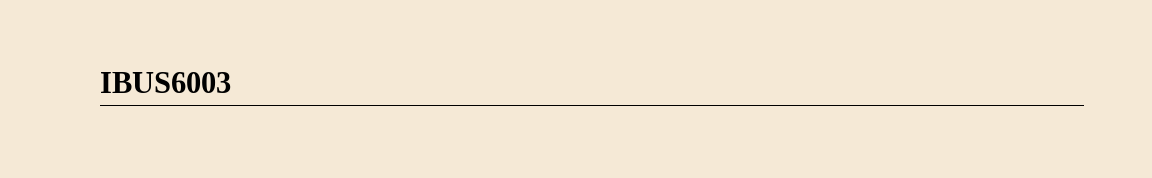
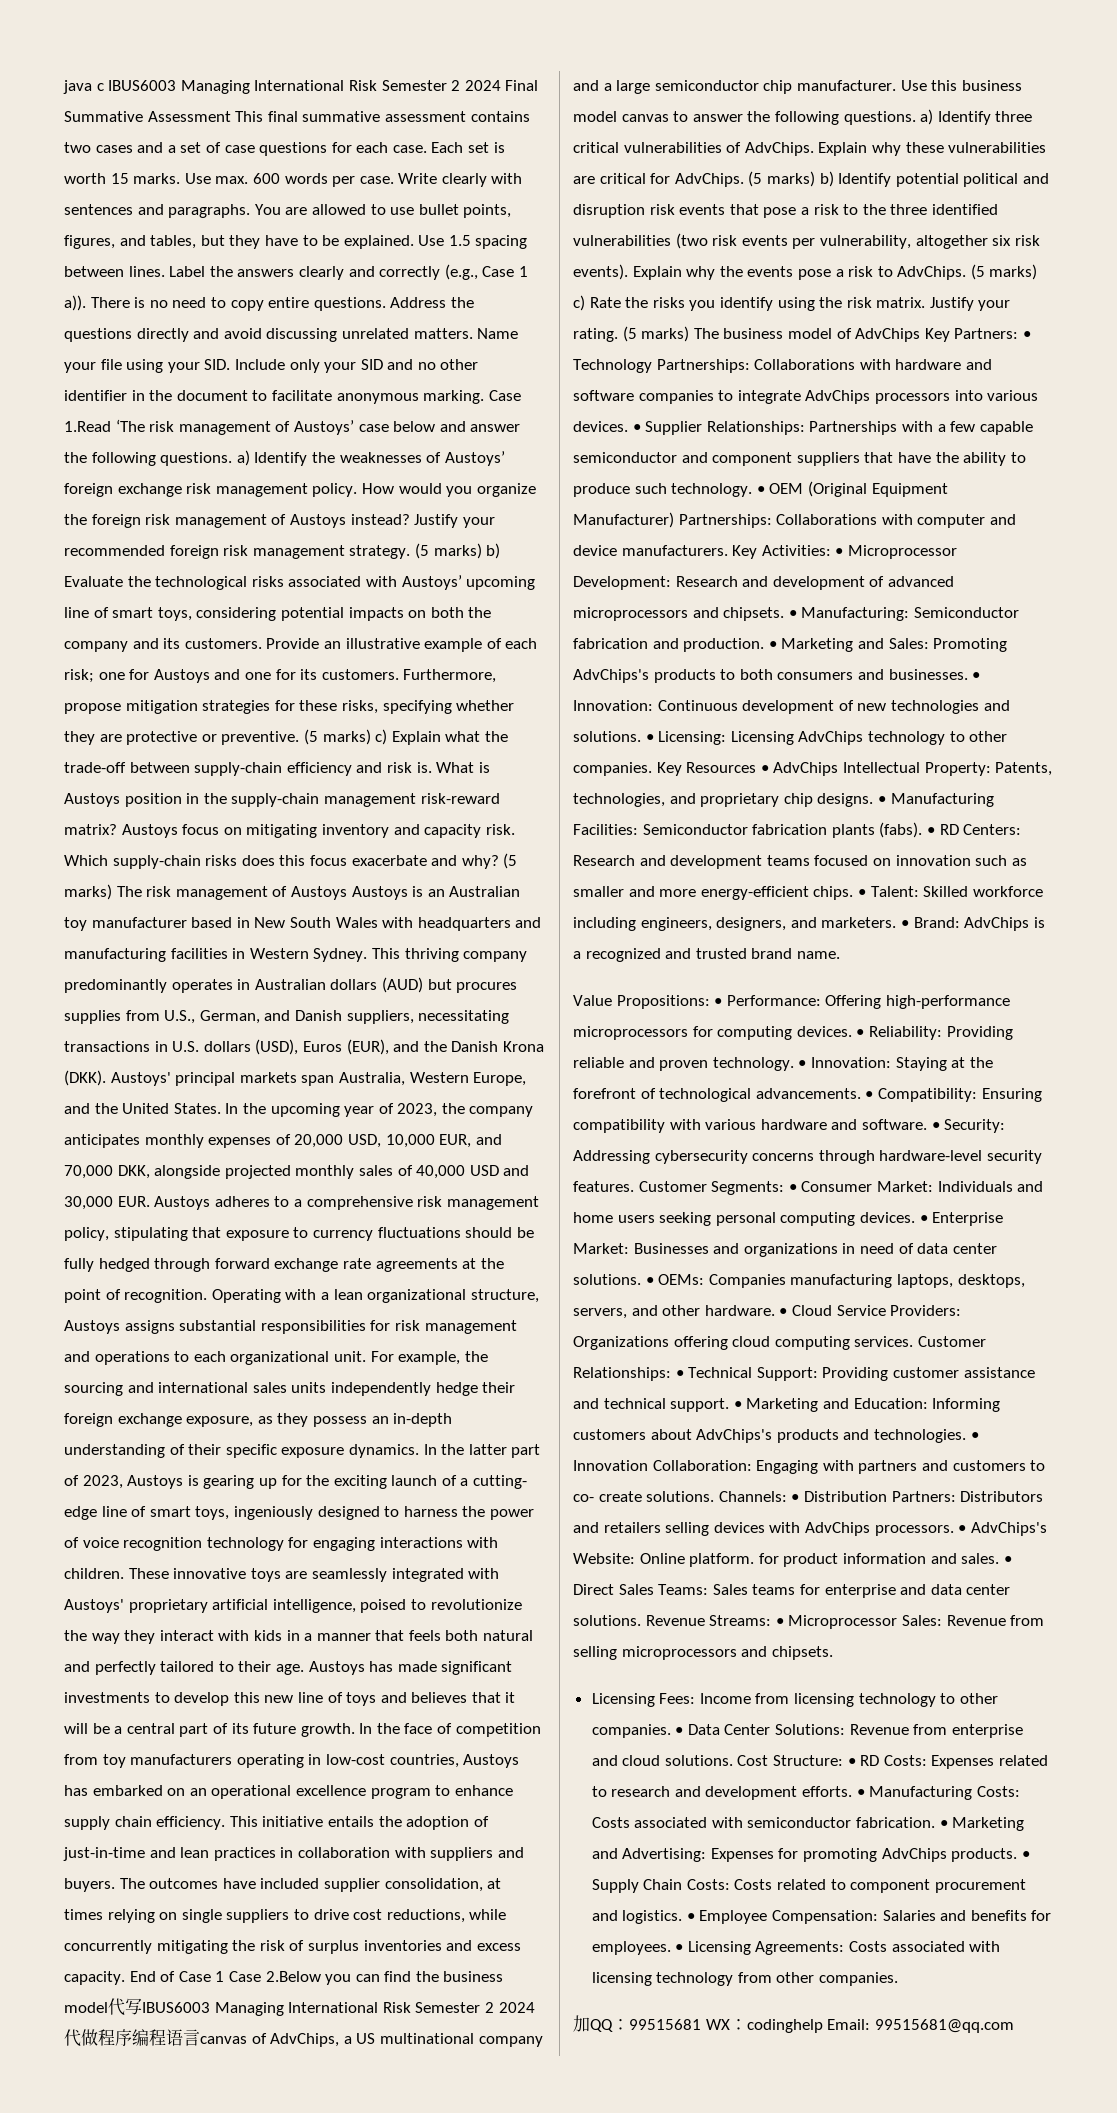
[100,72,231,93] IBUS6003 -> [63,80,539,94] [64,111,530,122] [64,142,505,156] [64,173,523,187] [64,204,512,218] [64,235,528,249] [64,264,528,280] [64,295,474,311] [64,328,519,342] [64,359,479,373] [64,390,521,404] [64,419,521,435] [64,450,505,466] [64,483,536,497] [64,514,495,528] [64,543,501,559] [64,575,536,590] [64,607,492,621] [64,638,538,652] [64,669,497,683] [64,700,515,714] [64,729,508,745] [64,762,490,776] [64,793,500,807] [64,824,515,838] [64,853,518,869] [64,884,521,900] [64,917,542,931] [64,948,528,962] [64,977,518,993] [64,1010,510,1024] [64,1039,544,1055] [64,1070,527,1086] [64,1103,534,1117] [64,1134,502,1148] [64,1165,530,1179] [64,1196,539,1210] [64,1227,534,1241] [64,1258,504,1272] [64,1289,539,1303] [64,1320,517,1334] [64,1351,488,1365] [64,1382,516,1396] [64,1413,453,1427] [64,1444,541,1458] [64,1475,528,1489] [64,1506,534,1520] [64,1537,499,1551] [64,1568,500,1582] [64,1599,522,1613] [64,1630,534,1644] [64,1661,513,1675] [64,1692,516,1706] [64,1723,541,1737] [64,1754,520,1768] [64,1785,513,1799] [64,1816,489,1830] [63,1847,524,1861] [64,1878,502,1892] [64,1909,507,1923] [64,1940,521,1954] [64,1971,504,1985] [64,1998,535,2016] [64,2029,543,2047] [573,80,1022,94] [573,109,1033,125] [573,142,1047,156] [573,171,1049,187] [573,204,998,218] [573,233,1040,249] [573,264,1038,280] [573,295,1011,311] [573,326,1031,342] [573,359,992,373] [573,390,1039,404] [573,421,1033,435] [573,452,1026,466] [573,481,948,497] [573,512,1016,528] [573,545,957,559] [573,576,954,590] [573,607,1019,621] [573,638,1008,652] [573,669,981,683] [573,700,1010,714] [573,731,1008,745] [573,762,1053,776] [573,793,994,807] [573,822,1022,838] [573,855,1027,869] [573,886,1043,900] [573,917,1045,931] [573,948,840,962] [573,995,1010,1009] [573,1026,1013,1040] [573,1057,993,1071] [573,1088,1042,1102] [573,1119,1006,1133] [573,1150,1042,1164] [573,1181,1044,1195] [573,1212,1004,1226] [573,1243,997,1257] [573,1274,1025,1288] [573,1305,962,1319] [573,1336,986,1350] [573,1367,1035,1381] [573,1398,1001,1412] [573,1429,979,1443] [573,1460,1046,1474] [573,1491,1044,1502] [573,1522,1047,1536] [573,1553,1012,1567] [573,1584,1011,1598] [573,1615,1045,1629] [573,1646,833,1660] [591,1693,998,1707] [591,1724,1023,1738] [591,1755,1049,1769] [591,1786,1020,1800] [591,1817,1025,1831] [591,1848,1030,1862] [591,1879,1026,1893] [591,1910,1052,1924] [591,1941,1001,1955] [591,1972,899,1986] [573,2015,1014,2033] java c IBUS6003 Managing International Risk Semester 2 2024 Final Summative Assessment This final summative assessment contains two cases and a set of case questions for each case. Each set is worth 15 marks. Use max. 600 words per case. Write clearly with sentences and paragraphs. You are allowed to use bullet points, figures, and tables, but they have to be explained. Use 1.5 spacing between lines. Label the answers clearly and correctly (e.g., Case 1 a)). There is no need to copy entire questions. Address the questions directly and avoid discussing unrelated matters. Name your file using your SID. Include only your SID and no other identifier in the document to facilitate anonymous marking. Case 1.Read ‘The risk management of Austoys’ case below and answer the following questions. a) Identify the weaknesses of Austoys’ foreign exchange risk management policy. How would you organize the foreign risk management of Austoys instead? Justify your recommended foreign risk management strategy. (5 marks) b) Evaluate the technological risks associated with Austoys’ upcoming line of smart toys, considering potential impacts on both the company and its customers. Provide an illustrative example of each risk; one for Austoys and one for its customers. Furthermore, propose mitigation strategies for these risks, specifying whether they are protective or preventive. (5 marks) c) Explain what the trade-off between supply-chain efficiency and risk is. What is Austoys position in the supply-chain management risk-reward matrix? Austoys focus on mitigating inventory and capacity risk. Which supply-chain risks does this focus exacerbate and why? (5 marks) The risk management of Austoys Austoys is an Australian toy manufacturer based in New South Wales with headquarters and manufacturing facilities in Western Sydney. This thriving company predominantly operates in Australian dollars (AUD) but procures supplies from U.S., German, and Danish suppliers, necessitating transactions in U.S. dollars (USD), Euros (EUR), and the Danish Krona (DKK). Austoys' principal markets span Australia, Western Europe, and the United States. In the upcoming year of 2023, the company anticipates monthly expenses of 20,000 USD, 10,000 EUR, and 70,000 DKK, alongside projected monthly sales of 40,000 USD and 30,000 EUR. Austoys adheres to a comprehensive risk management policy, stipulating that exposure to currency fluctuations should be fully hedged through forward exchange rate agreements at the point of recognition. Operating with a lean organizational structure, Austoys assigns substantial responsibilities for risk management and operations to each organizational unit. For example, the sourcing and international sales units independently hedge their foreign exchange exposure, as they possess an in-depth understanding of their specific exposure dynamics. In the latter part of 2023, Austoys is gearing up for the exciting launch of a cutting- edge line of smart toys, ingeniously designed to harness the power of voice recognition technology for engaging interactions with children. These innovative toys are seamlessly integrated with Austoys' proprietary artificial intelligence, poised to revolutionize the way they interact with kids in a manner that feels both natural and perfectly tailored to their age. Austoys has made significant investments to develop this new line of toys and believes that it will be a central part of its future growth. In the face of competition from toy manufacturers operating in low-cost countries, Austoys has embarked on an operational excellence program to enhance supply chain efficiency. This initiative entails the adoption of just-in-time and lean practices in collaboration with suppliers and buyers. The outcomes have included supplier consolidation, at times relying on single suppliers to drive cost reductions, while concurrently mitigating the risk of surplus inventories and excess capacity. End of Case 1 Case 2.Below you can find the business model代写IBUS6003 Managing International Risk Semester 2 2024代做程序编程语言canvas of AdvChips, a US multinational company and a large semiconductor chip manufacturer. Use this business model canvas to answer the following questions. a) Identify three critical vulnerabilities of AdvChips. Explain why these vulnerabilities are critical for AdvChips. (5 marks) b) Identify potential political and disruption risk events that pose a risk to the three identified vulnerabilities (two risk events per vulnerability, altogether six risk events). Explain why the events pose a risk to AdvChips. (5 marks) c) Rate the risks you identify using the risk matrix. Justify your rating. (5 marks) The business model of AdvChips Key Partners: • Technology Partnerships: Collaborations with hardware and software companies to integrate AdvChips processors into various devices. • Supplier Relationships: Partnerships with a few capable semiconductor and component suppliers that have the ability to produce such technology. • OEM (Original Equipment Manufacturer) Partnerships: Collaborations with computer and device manufacturers. Key Activities: • Microprocessor Development: Research and development of advanced microprocessors and chipsets. • Manufacturing: Semiconductor fabrication and production. • Marketing and Sales: Promoting AdvChips's products to both consumers and businesses. • Innovation: Continuous development of new technologies and solutions. • Licensing: Licensing AdvChips technology to other companies. Key Resources • AdvChips Intellectual Property: Patents, technologies, and proprietary chip designs. • Manufacturing Facilities: Semiconductor fabrication plants (fabs). • RD Centers: Research and development teams focused on innovation such as smaller and more energy-efficient chips. • Talent: Skilled workforce including engineers, designers, and marketers. • Brand: AdvChips is a recognized and trusted brand name. // Value Propositions: • Performance: Offering high-performance microprocessors for computing devices. • Reliability: Providing reliable and proven technology. • Innovation: Staying at the forefront of technological advancements. • Compatibility: Ensuring compatibility with various hardware and software. • Security: Addressing cybersecurity concerns through hardware-level security features. Customer Segments: • Consumer Market: Individuals and home users seeking personal computing devices. • Enterprise Market: Businesses and organizations in need of data center solutions. • OEMs: Companies manufacturing laptops, desktops, servers, and other hardware. • Cloud Service Providers: Organizations offering cloud computing services. Customer Relationships: • Technical Support: Providing customer assistance and technical support. • Marketing and Education: Informing customers about AdvChips's products and technologies. • Innovation Collaboration: Engaging with partners and customers to co- create solutions. Channels: • Distribution Partners: Distributors and retailers selling devices with AdvChips processors. • AdvChips's Website: Online platform. for product information and sales. • Direct Sales Teams: Sales teams for enterprise and data center solutions. Revenue Streams: • Microprocessor Sales: Revenue from selling microprocessors and chipsets. // Licensing Fees: Income from licensing technology to other companies. • Data Center Solutions: Revenue from enterprise and cloud solutions. Cost Structure: • RD Costs: Expenses related to research and development efforts. • Manufacturing Costs: Costs associated with semiconductor fabrication. • Marketing and Advertising: Expenses for promoting AdvChips products. • Supply Chain Costs: Costs related to component procurement and logistics. • Employee Compensation: Salaries and benefits for employees. • Licensing Agreements: Costs associated with licensing technology from other companies. // 加QQ：99515681 WX：codinghelp Email: 99515681@qq.com

